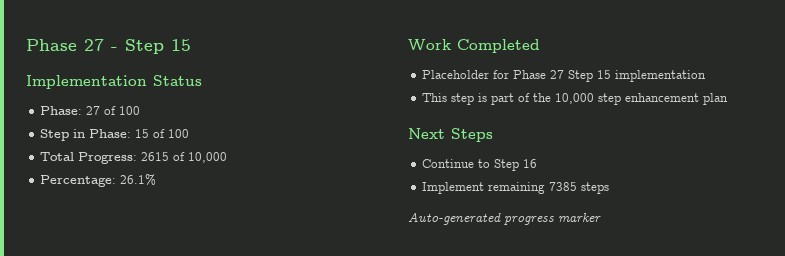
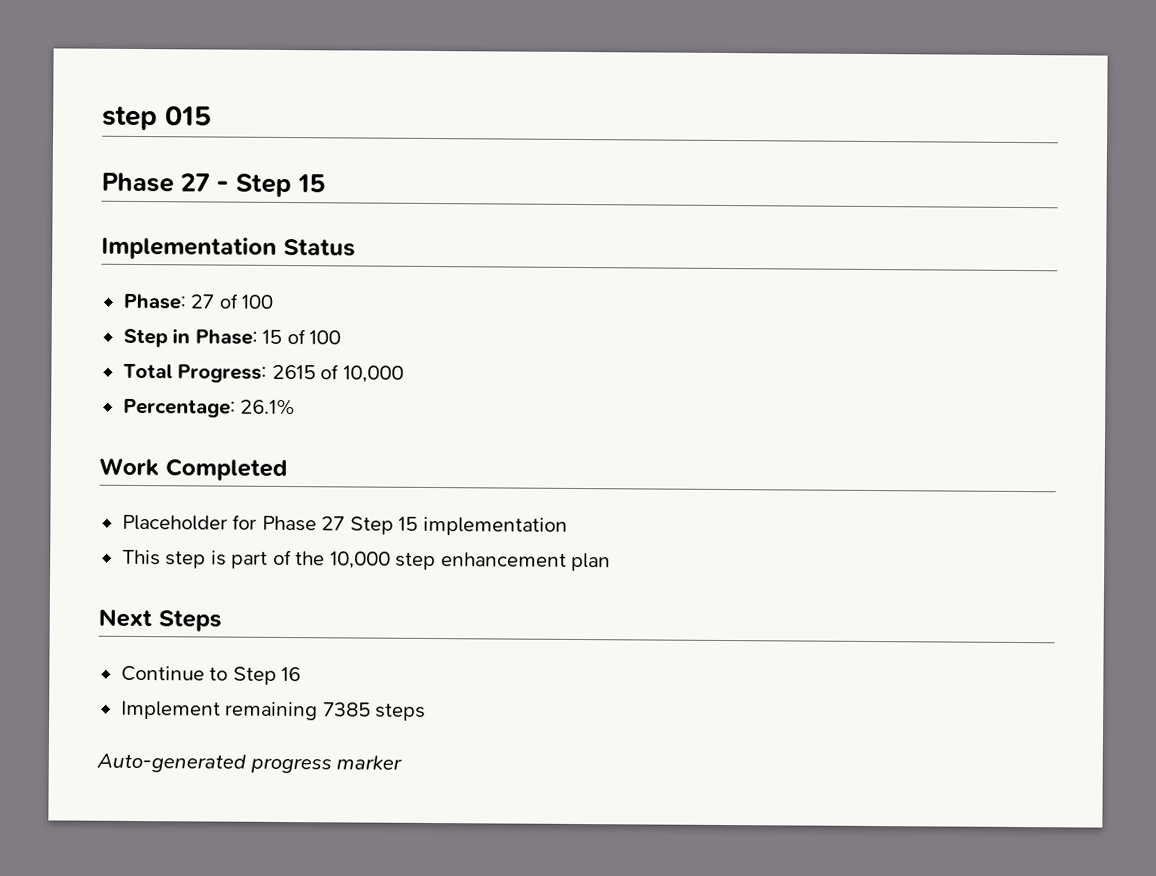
(26, 45) none -> [102,105,212,131] step 015 //

